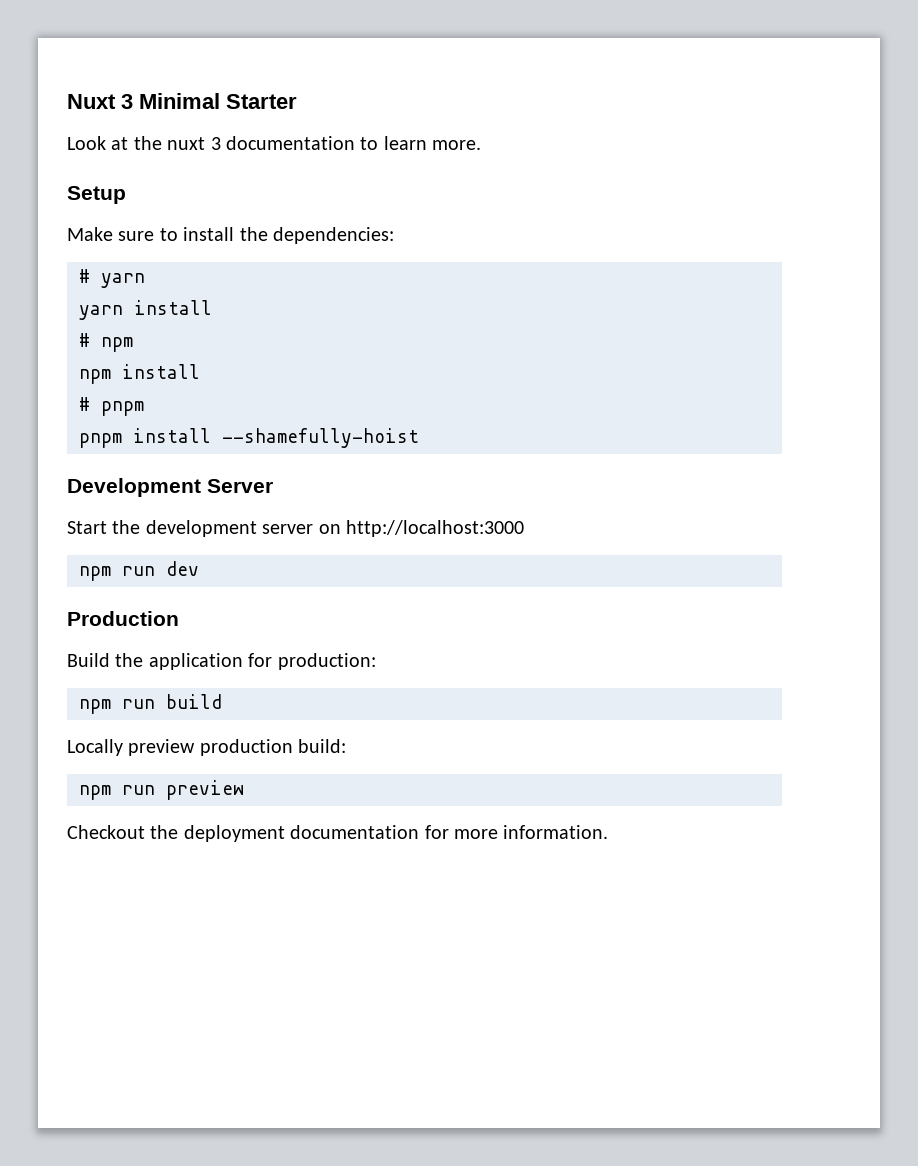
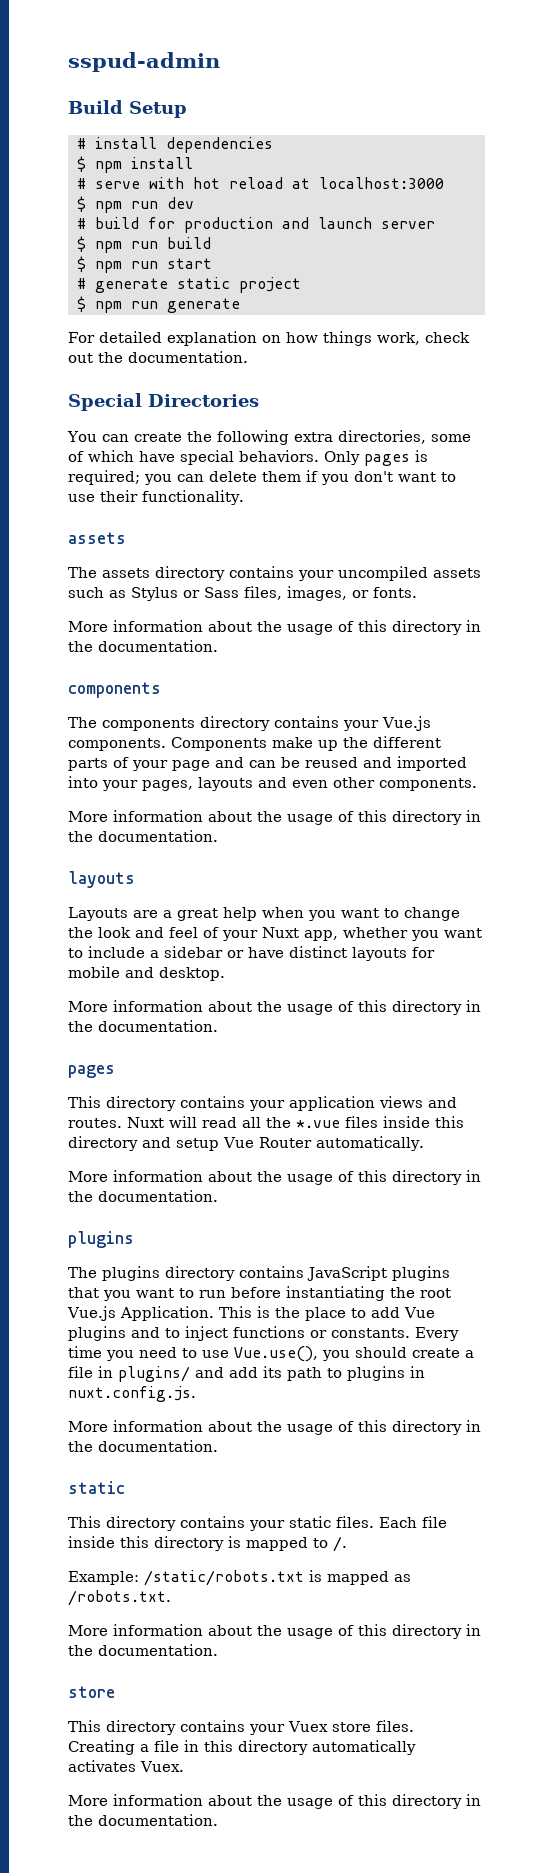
[67,93,297,109] [67,136,482,150] [67,186,126,204] [67,227,394,244] [79,269,145,288] [79,300,212,320] [79,333,133,352] [79,364,200,384] [79,397,144,416] [79,428,419,448] [67,478,273,497] [67,520,524,537] [79,561,199,581] [67,611,179,626] [67,653,376,670] [79,694,222,714] [67,739,347,756] [79,780,244,800] [67,825,609,842] Nuxt 3 Minimal Starter // Look at the nuxt 3 documentation to learn more. // Setup // Make sure to install the dependencies: // # yarn // yarn install // # npm // npm install // # pnpm // pnpm install --shamefully-hoist // Development Server // Start the development server on http://localhost:3000 // npm run dev // Production // Build the application for production: // npm run build // Locally preview production build: // npm run preview // Checkout the deployment documentation for more information. -> [68,52,220,72] [68,100,187,118] [76,137,273,153] [76,156,193,173] [76,177,444,189] [76,196,194,213] [76,217,435,233] [76,236,211,253] [76,256,212,273] [76,277,301,293] [76,296,240,313] [68,331,470,346] [68,351,248,363] [68,393,259,411] [67,430,471,445] [68,450,428,466] [68,470,456,485] [68,490,244,505] [68,532,126,544] [68,566,481,581] [68,586,417,601] [68,620,481,635] [68,640,218,652] [68,682,161,698] [68,716,431,731] [68,736,441,751] [68,756,467,771] [68,776,477,791] [68,810,481,825] [68,830,218,842] [68,871,135,888] [68,907,460,921] [68,927,482,941] [68,946,435,961] [68,966,225,981] [68,1000,481,1015] [68,1020,218,1032] [68,1065,115,1078] [68,1096,457,1111] [68,1116,464,1128] [68,1136,424,1151] [68,1170,481,1185] [68,1190,218,1202] [68,1231,134,1248] [68,1266,450,1281] [68,1286,451,1301] [67,1306,435,1321] [68,1326,459,1341] [68,1346,474,1362] [68,1366,425,1382] [68,1386,196,1402] [68,1420,481,1435] [68,1440,218,1452] [68,1481,125,1494] [68,1516,447,1531] [68,1536,347,1552] [68,1570,411,1586] [68,1590,171,1606] [68,1624,481,1639] [68,1644,218,1656] [68,1686,115,1698] [68,1720,414,1735] [68,1740,416,1755] [68,1760,184,1772] [68,1794,481,1809] [68,1814,218,1826] sspud-admin // Build Setup // # install dependencies // $ npm install // # serve with hot reload at localhost:3000 // $ npm run dev // # build for production and launch server // $ npm run build // $ npm run start // # generate static project // $ npm run generate // For detailed explanation on how things work, check out the documentation. // Special Directories // You can create the following extra directories, some of which have special behaviors. Only pages is required; you can delete them if you don't want to use their functionality. // assets // The assets directory contains your uncompiled assets such as Stylus or Sass files, images, or fonts. // More information about the usage of this directory in the documentation. // components // The components directory contains your Vue.js components. Components make up the different parts of your page and can be reused and imported into your pages, layouts and even other components. // More information about the usage of this directory in the documentation. // layouts // Layouts are a great help when you want to change the look and feel of your Nuxt app, whether you want to include a sidebar or have distinct layouts for mobile and desktop. // More information about the usage of this directory in the documentation. // pages // This directory contains your application views and routes. Nuxt will read all the *.vue files inside this directory and setup Vue Router automatically. // More information about the usage of this directory in the documentation. // plugins // The plugins directory contains JavaScript plugins that you want to run before instantiating the root Vue.js Application. This is the place to add Vue plugins and to inject functions or constants. Every time you need to use Vue.use(), you should create a file in plugins/ and add its path to plugins in nuxt.config.js. // More information about the usage of this directory in the documentation. // static // This directory contains your static files. Each file inside this directory is mapped to /. // Example: /static/robots.txt is mapped as /robots.txt. // More information about the usage of this directory in the documentation. // store // This directory contains your Vuex store files. Creating a file in this directory automatically activates Vuex. // More information about the usage of this directory in the documentation.

